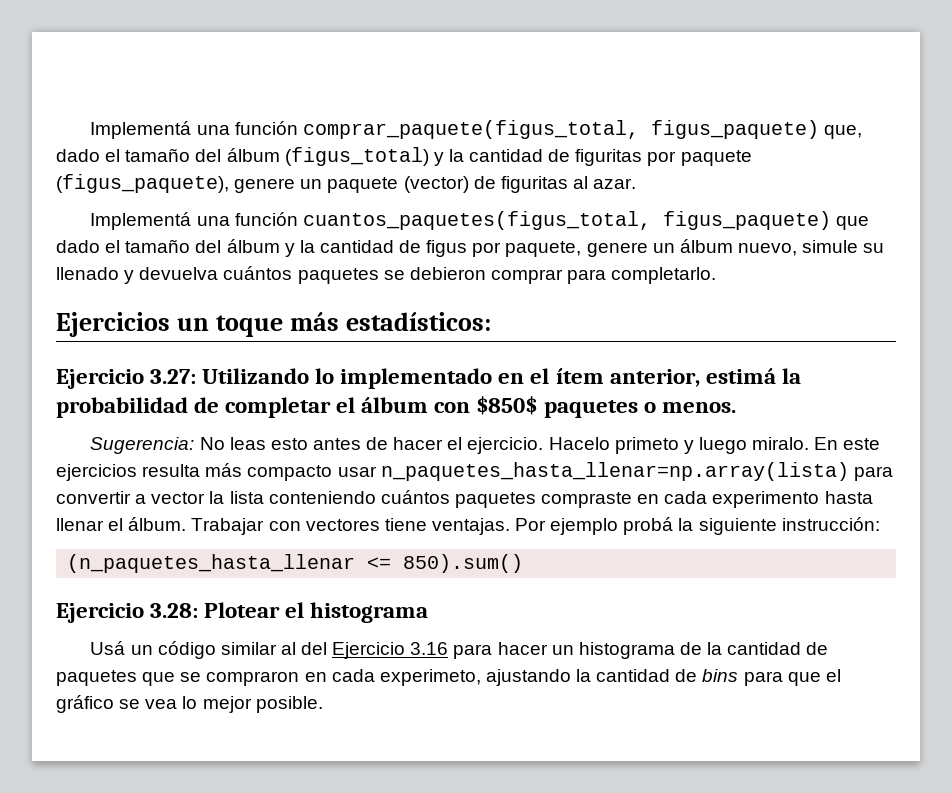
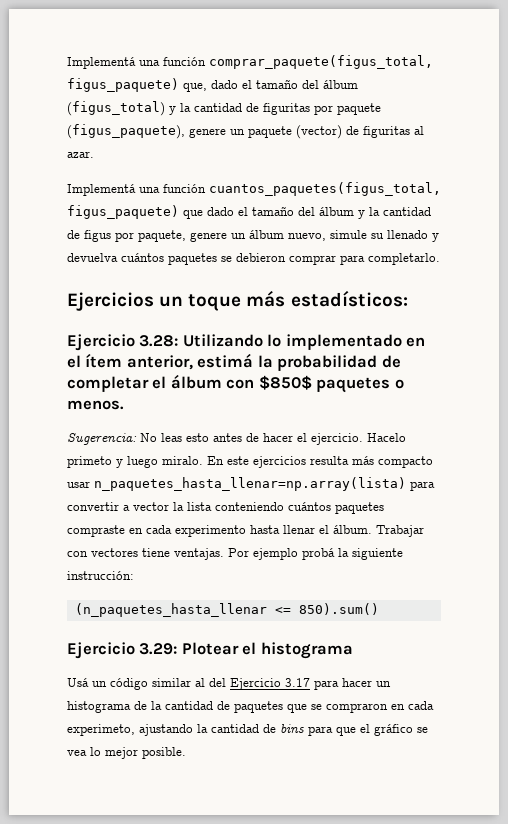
[150,369,197,384] 3.27: -> [139,335,179,347] 3.28:
[150,603,199,618] 3.28: -> [139,643,178,655] 3.29:
[410,642,449,655] 3.16 -> [285,678,310,687] 3.17

